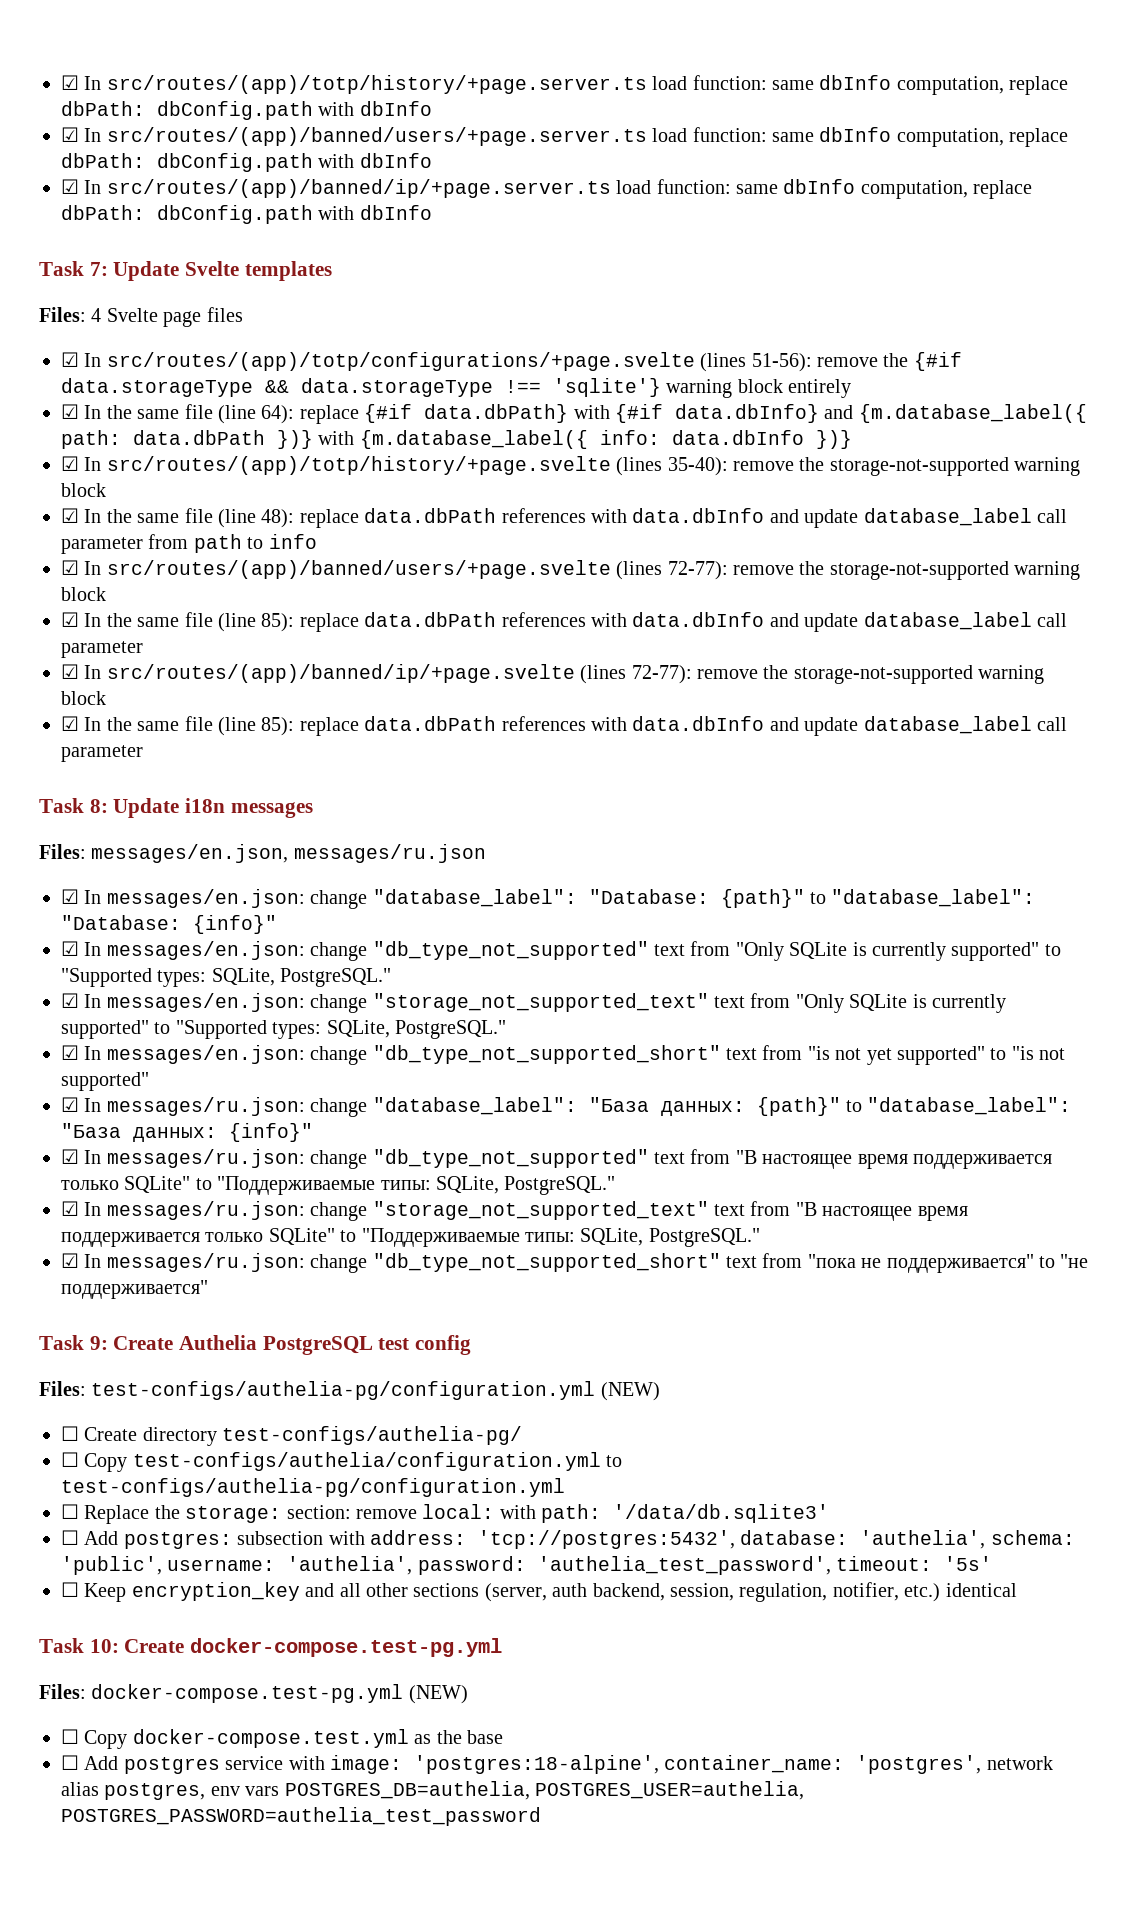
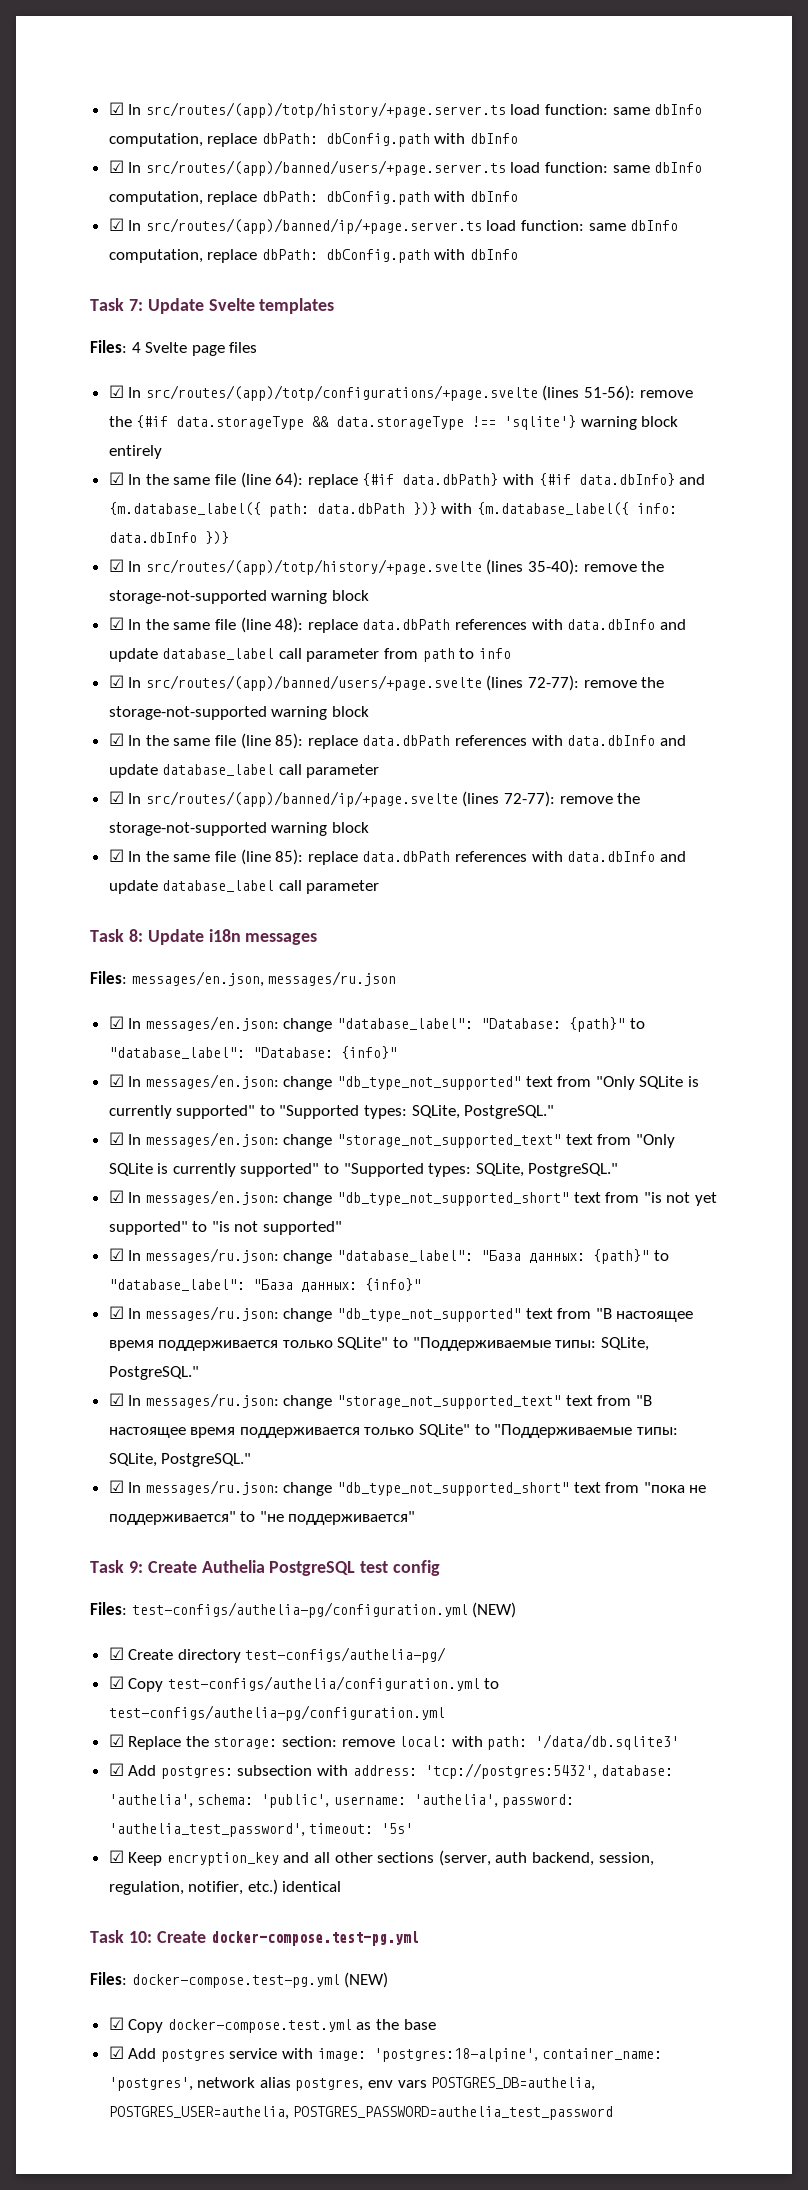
[61,1426,79,1441] ☐ -> [108,1647,124,1660] ☑
[61,1452,79,1467] ☐ -> [108,1676,124,1689] ☑
[61,1504,79,1519] ☐ -> [108,1734,124,1747] ☑
[61,1530,79,1545] ☐ -> [108,1763,124,1776] ☑
[61,1582,79,1597] ☐ -> [108,1850,124,1863] ☑
[61,1729,79,1744] ☐ -> [108,2017,124,2030] ☑
[61,1755,79,1770] ☐ -> [108,2046,124,2059] ☑

